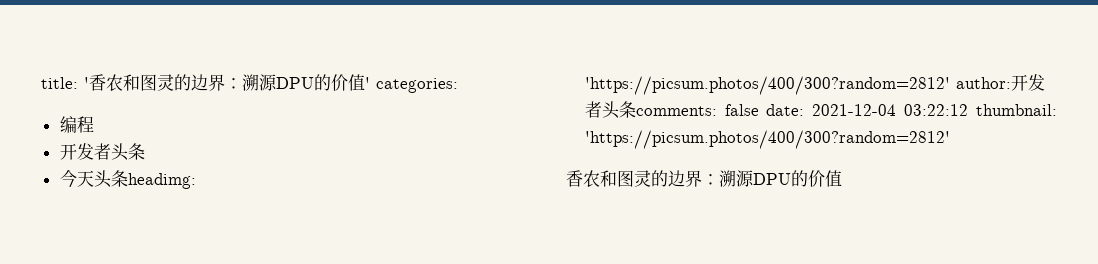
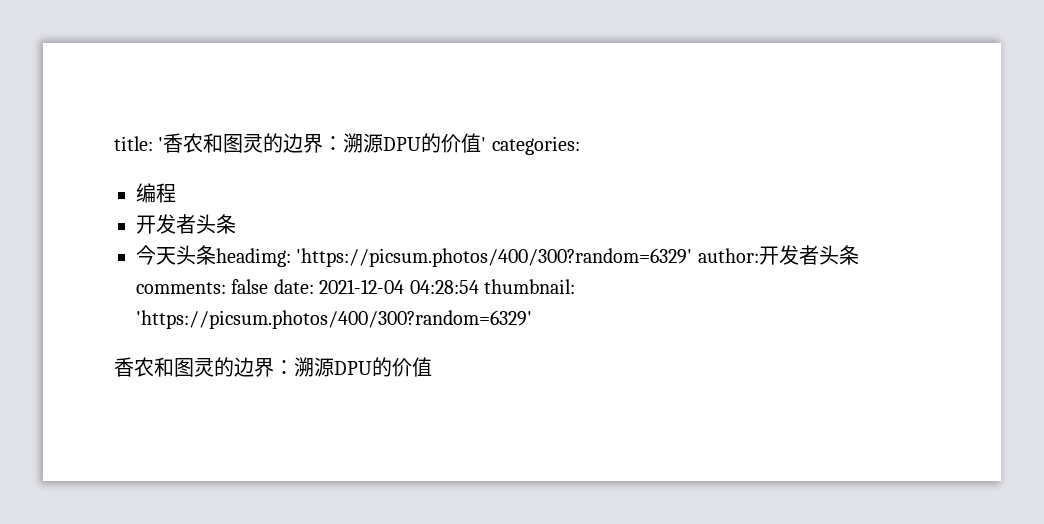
[584,76,950,95] 'https://picsum.photos/400/300?random=2812' -> [296,248,693,267] 'https://picsum.photos/400/300?random=6329'
[904,104,1057,116] [584,130,950,149] 03:22:12 thumbnail: 'https://picsum.photos/400/300?random=2812' -> [409,279,575,294] [136,310,532,329] 04:28:54 thumbnail: 'https://picsum.photos/400/300?random=6329'

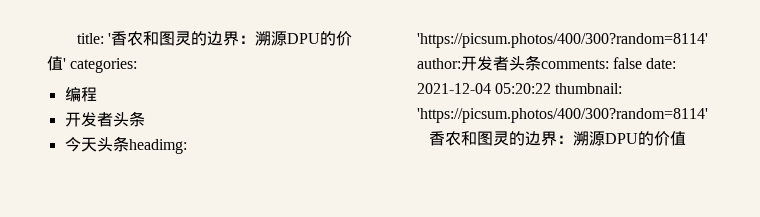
[296,248,693,267] 'https://picsum.photos/400/300?random=6329' -> [416,33,708,48] 'https://picsum.photos/400/300?random=8114'
[409,279,575,294] [136,310,532,329] 04:28:54 thumbnail: 'https://picsum.photos/400/300?random=6329' -> [494,83,623,94] [416,108,708,123] 05:20:22 thumbnail: 'https://picsum.photos/400/300?random=8114'

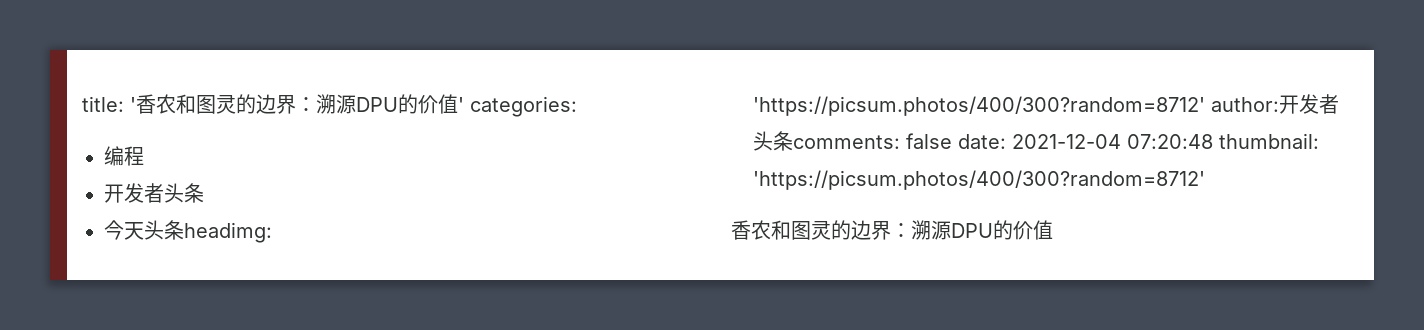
[416,33,708,48] 'https://picsum.photos/400/300?random=8114' -> [753,96,1205,116] 'https://picsum.photos/400/300?random=8712'
[494,83,623,94] [416,108,708,123] 05:20:22 thumbnail: 'https://picsum.photos/400/300?random=8114' -> [1127,133,1319,149] [753,170,1205,190] 07:20:48 thumbnail: 'https://picsum.photos/400/300?random=8712'

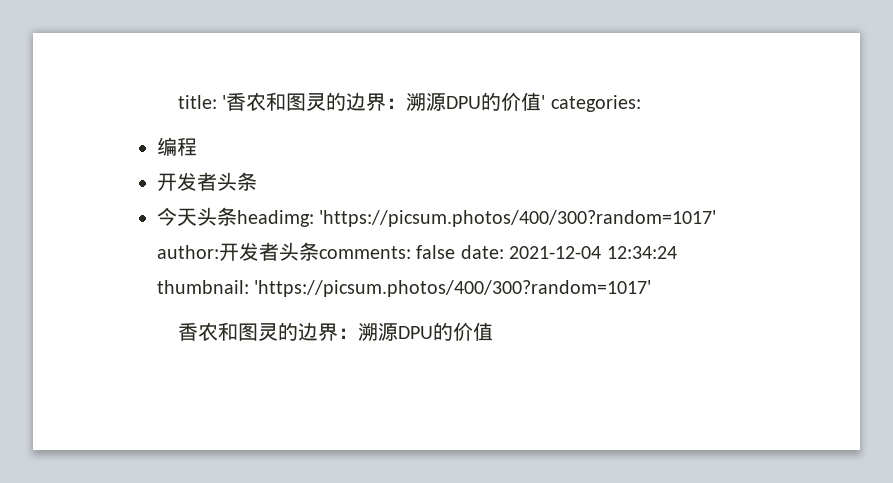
[753,96,1205,116] 'https://picsum.photos/400/300?random=8712' -> [319,210,717,227] 'https://picsum.photos/400/300?random=1017'
[1127,133,1319,149] [753,170,1205,190] 07:20:48 thumbnail: 'https://picsum.photos/400/300?random=8712' -> [606,246,677,259] [157,280,652,297] 12:34:24 thumbnail: 'https://picsum.photos/400/300?random=1017'

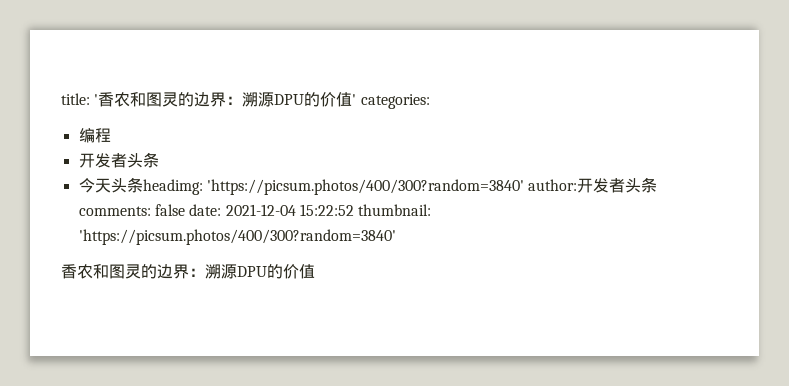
[319,210,717,227] 'https://picsum.photos/400/300?random=1017' -> [206,179,524,195] 'https://picsum.photos/400/300?random=3840'
[606,246,677,259] [157,280,652,297] 12:34:24 thumbnail: 'https://picsum.photos/400/300?random=1017' -> [299,204,432,216] [78,229,396,245] 15:22:52 thumbnail: 'https://picsum.photos/400/300?random=3840'

